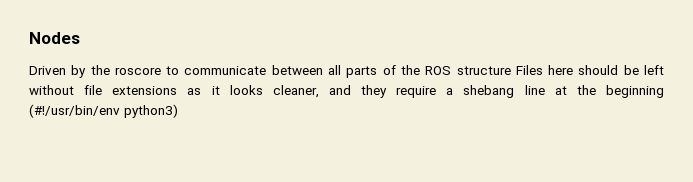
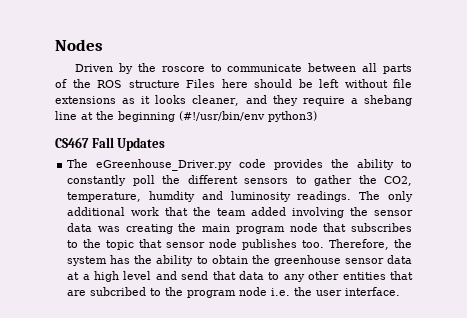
(178, 111) none -> [55,137,166,151] [67,159,412,171] [67,175,413,186] [67,191,413,202] [67,207,414,218] [67,223,413,234] [67,239,412,250] [67,255,412,266] [67,271,413,282] [67,287,401,298] // CS467 Fall Updates // The eGreenhouse_Driver.py code provides the ability to constantly poll the different sensors to gather the CO2, temperature, humdity and luminosity readings. The only additional work that the team added involving the sensor data was creating the main program node that subscribes to the topic that sensor node publishes too. Therefore, the system has the ability to obtain the greenhouse sensor data at a high level and send that data to any other entities that are subcribed to the program node i.e. the user interface.

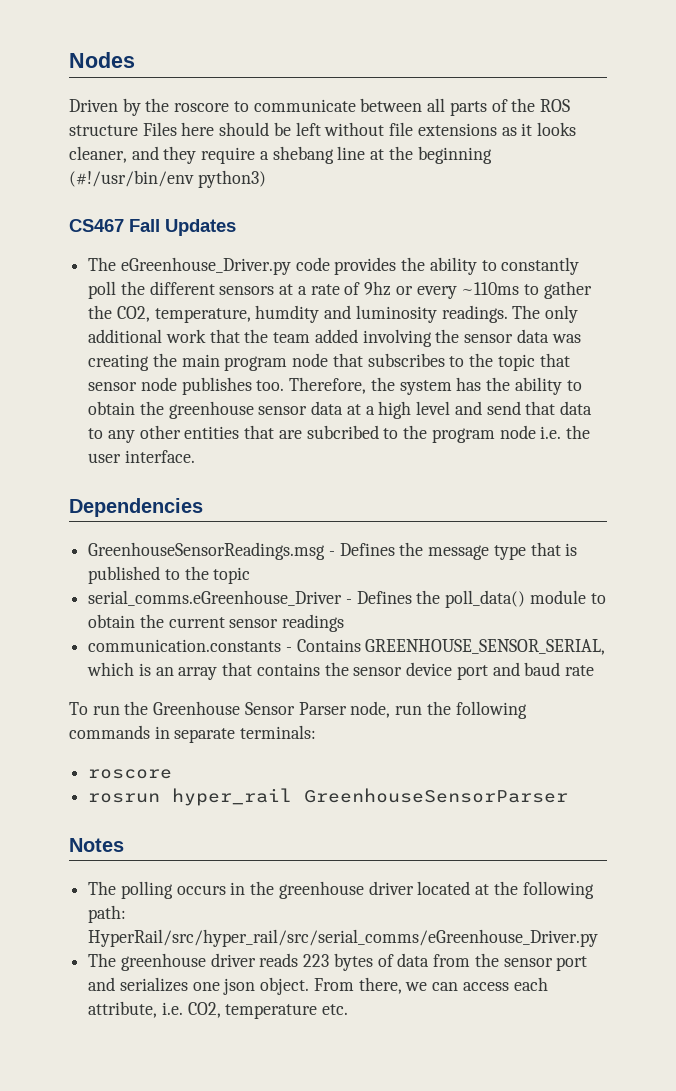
(289, 181) none -> [279,281,520,299] at a rate of 9hz or every ~110ms
(401, 291) none -> [69,498,203,517] [88,542,578,560] [88,566,251,584] [88,590,606,608] [88,614,345,632] [88,639,606,655] [87,662,594,680] [69,701,527,719] [69,725,317,743] [88,769,173,779] [88,788,569,806] [69,838,124,852] [88,881,594,899] [88,905,127,923] [88,929,599,947] [88,953,588,971] [88,977,548,995] [88,1001,349,1019] // Dependencies // GreenhouseSensorReadings.msg - Defines the message type that is published to the topic // serial_comms.eGreenhouse_Driver - Defines the poll_data() module to obtain the current sensor readings // communication.constants - Contains GREENHOUSE_SENSOR_SERIAL, which is an array that contains the sensor device port and baud rate // To run the Greenhouse Sensor Parser node, run the following commands in separate terminals: // roscore // rosrun hyper_rail GreenhouseSensorParser // Notes // The polling occurs in the greenhouse driver located at the following path: HyperRail/src/hyper_rail/src/serial_comms/eGreenhouse_Driver.py // The greenhouse driver reads 223 bytes of data from the sensor port and serializes one json object. From there, we can access each attribute, i.e. CO2, temperature etc.

